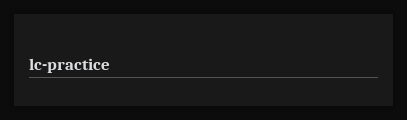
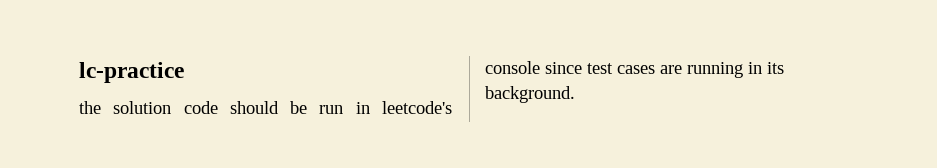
(110, 65) none -> [79,101,452,114] [485,61,784,78] [485,86,575,103] // the solution code should be run in leetcode's console since test cases are running in its background.

